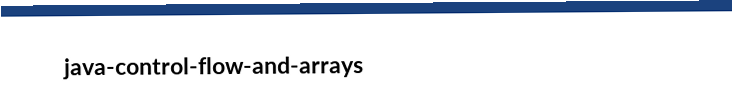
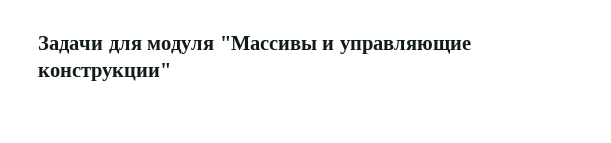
[63,56,364,80] java-control-flow-and-arrays -> [38,36,471,54] [38,63,171,81] Задачи для модуля "Массивы и управляющие конструкции"

